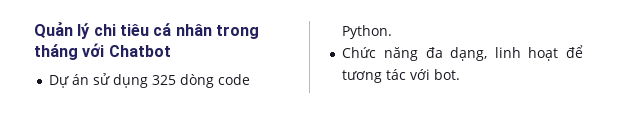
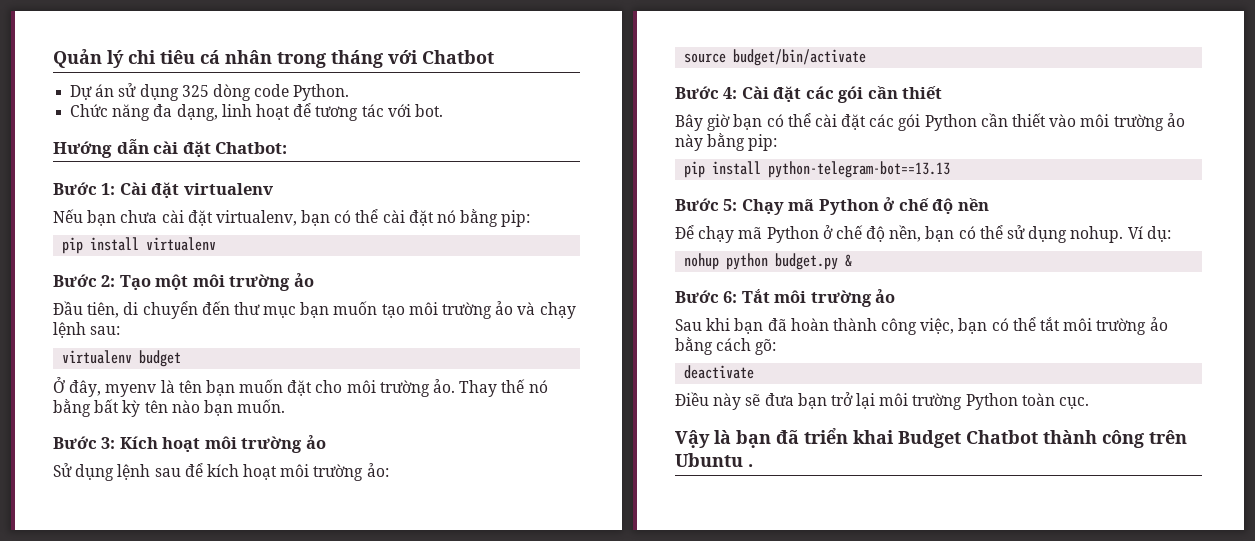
(461, 74) none -> [53,139,288,158] [53,182,273,198] [53,209,531,227] [62,237,217,254] [53,273,314,291] [53,301,576,319] [53,322,121,338] [62,350,182,367] [53,377,548,397] [53,399,286,417] [53,435,326,453] [53,463,389,481] [684,49,867,66] [675,86,943,103] [675,113,1185,131] [675,133,778,151] [684,161,951,178] [675,197,989,215] [675,225,1171,243] [684,253,853,270] [675,289,896,307] [675,317,1168,335] [675,337,777,355] [684,365,755,379] [675,392,1090,410] [675,428,1187,448] [675,453,753,467] // Hướng dẫn cài đặt Chatbot: // Bước 1: Cài đặt virtualenv // Nếu bạn chưa cài đặt virtualenv, bạn có thể cài đặt nó bằng pip: // pip install virtualenv // Bước 2: Tạo một môi trường ảo // Đầu tiên, di chuyển đến thư mục bạn muốn tạo môi trường ảo và chạy lệnh sau: // virtualenv budget // Ở đây, myenv là tên bạn muốn đặt cho môi trường ảo. Thay thế nó bằng bất kỳ tên nào bạn muốn. // Bước 3: Kích hoạt môi trường ảo // Sử dụng lệnh sau để kích hoạt môi trường ảo: // source budget/bin/activate // Bước 4: Cài đặt các gói cần thiết // Bây giờ bạn có thể cài đặt các gói Python cần thiết vào môi trường ảo này bằng pip: // pip install python-telegram-bot==13.13 // Bước 5: Chạy mã Python ở chế độ nền // Để chạy mã Python ở chế độ nền, bạn có thể sử dụng nohup. Ví dụ: // nohup python budget.py & // Bước 6: Tắt môi trường ảo // Sau khi bạn đã hoàn thành công việc, bạn có thể tắt môi trường ảo bằng cách gõ: // deactivate // Điều này sẽ đưa bạn trở lại môi trường Python toàn cục. // Vậy là bạn đã triển khai Budget Chatbot thành công trên Ubuntu .

